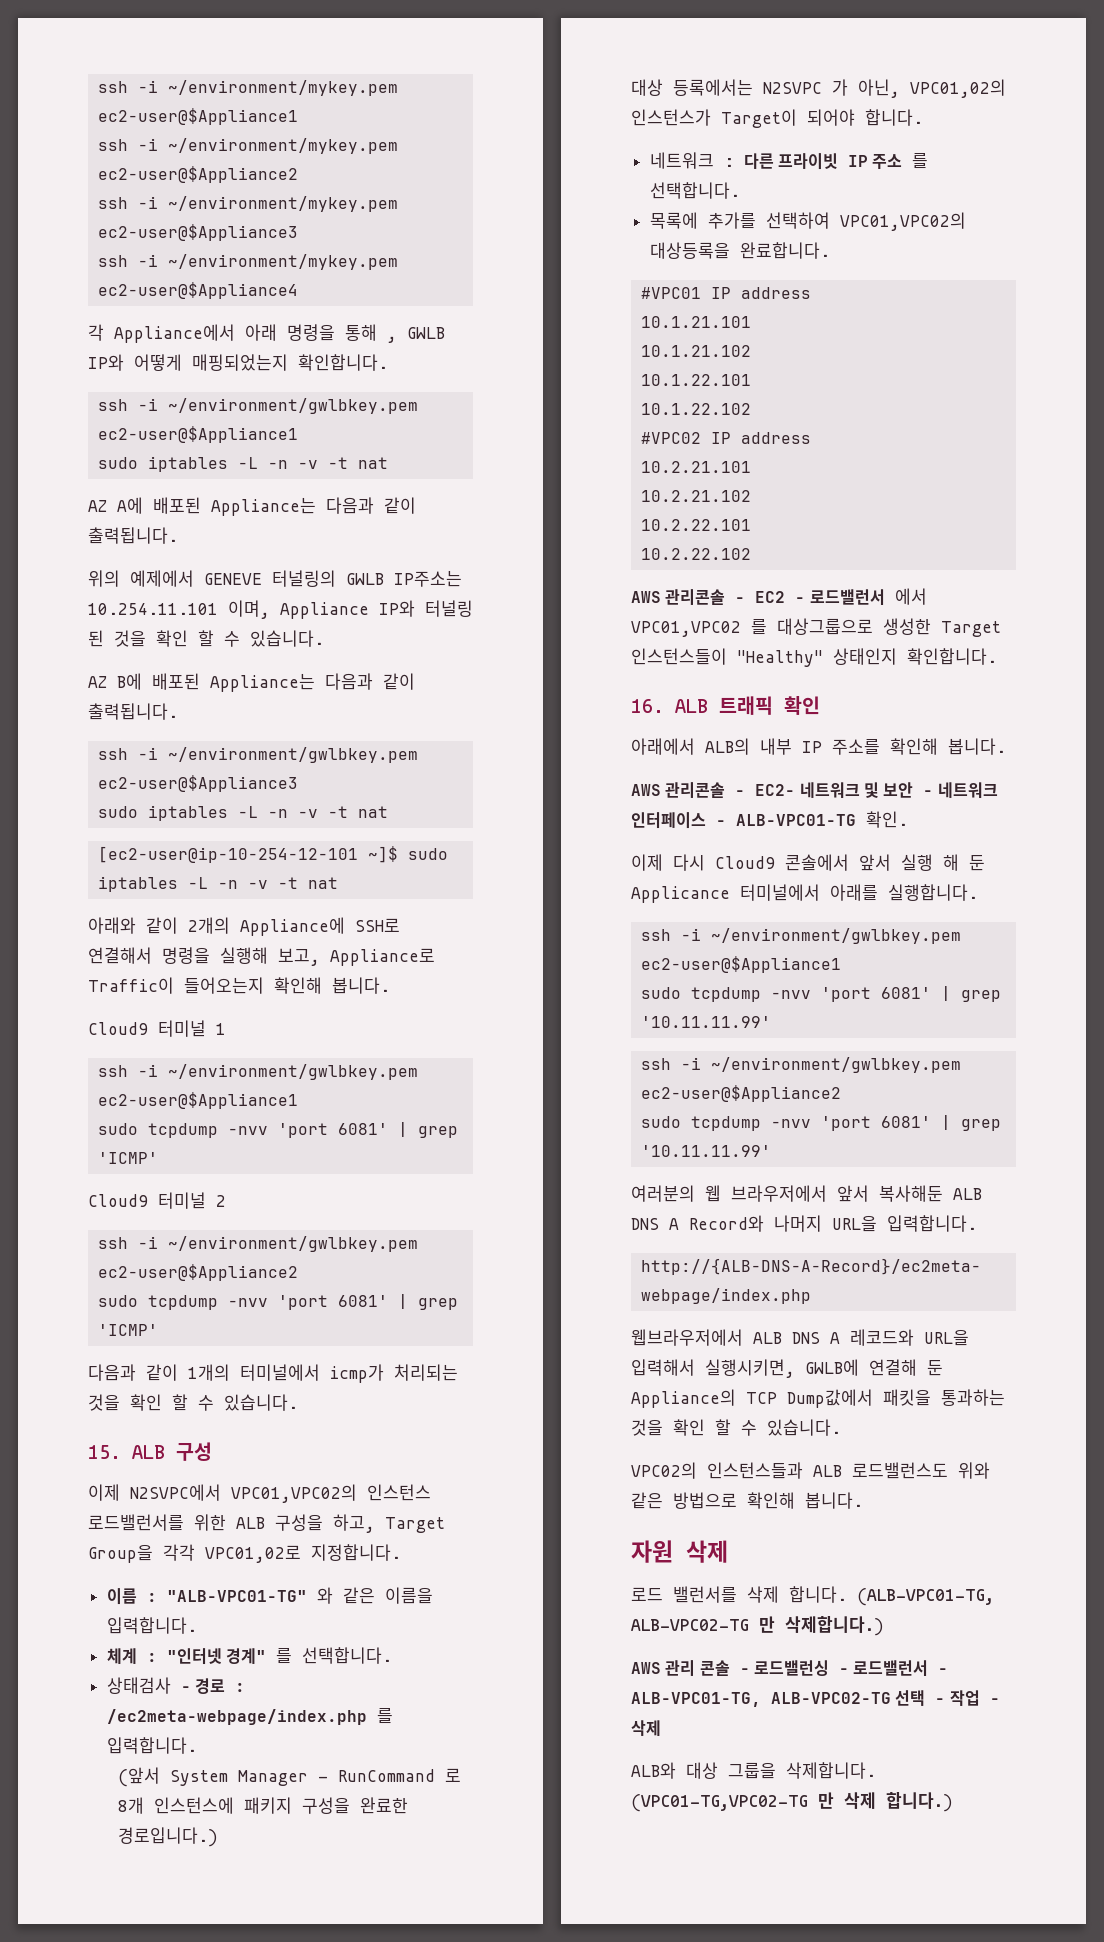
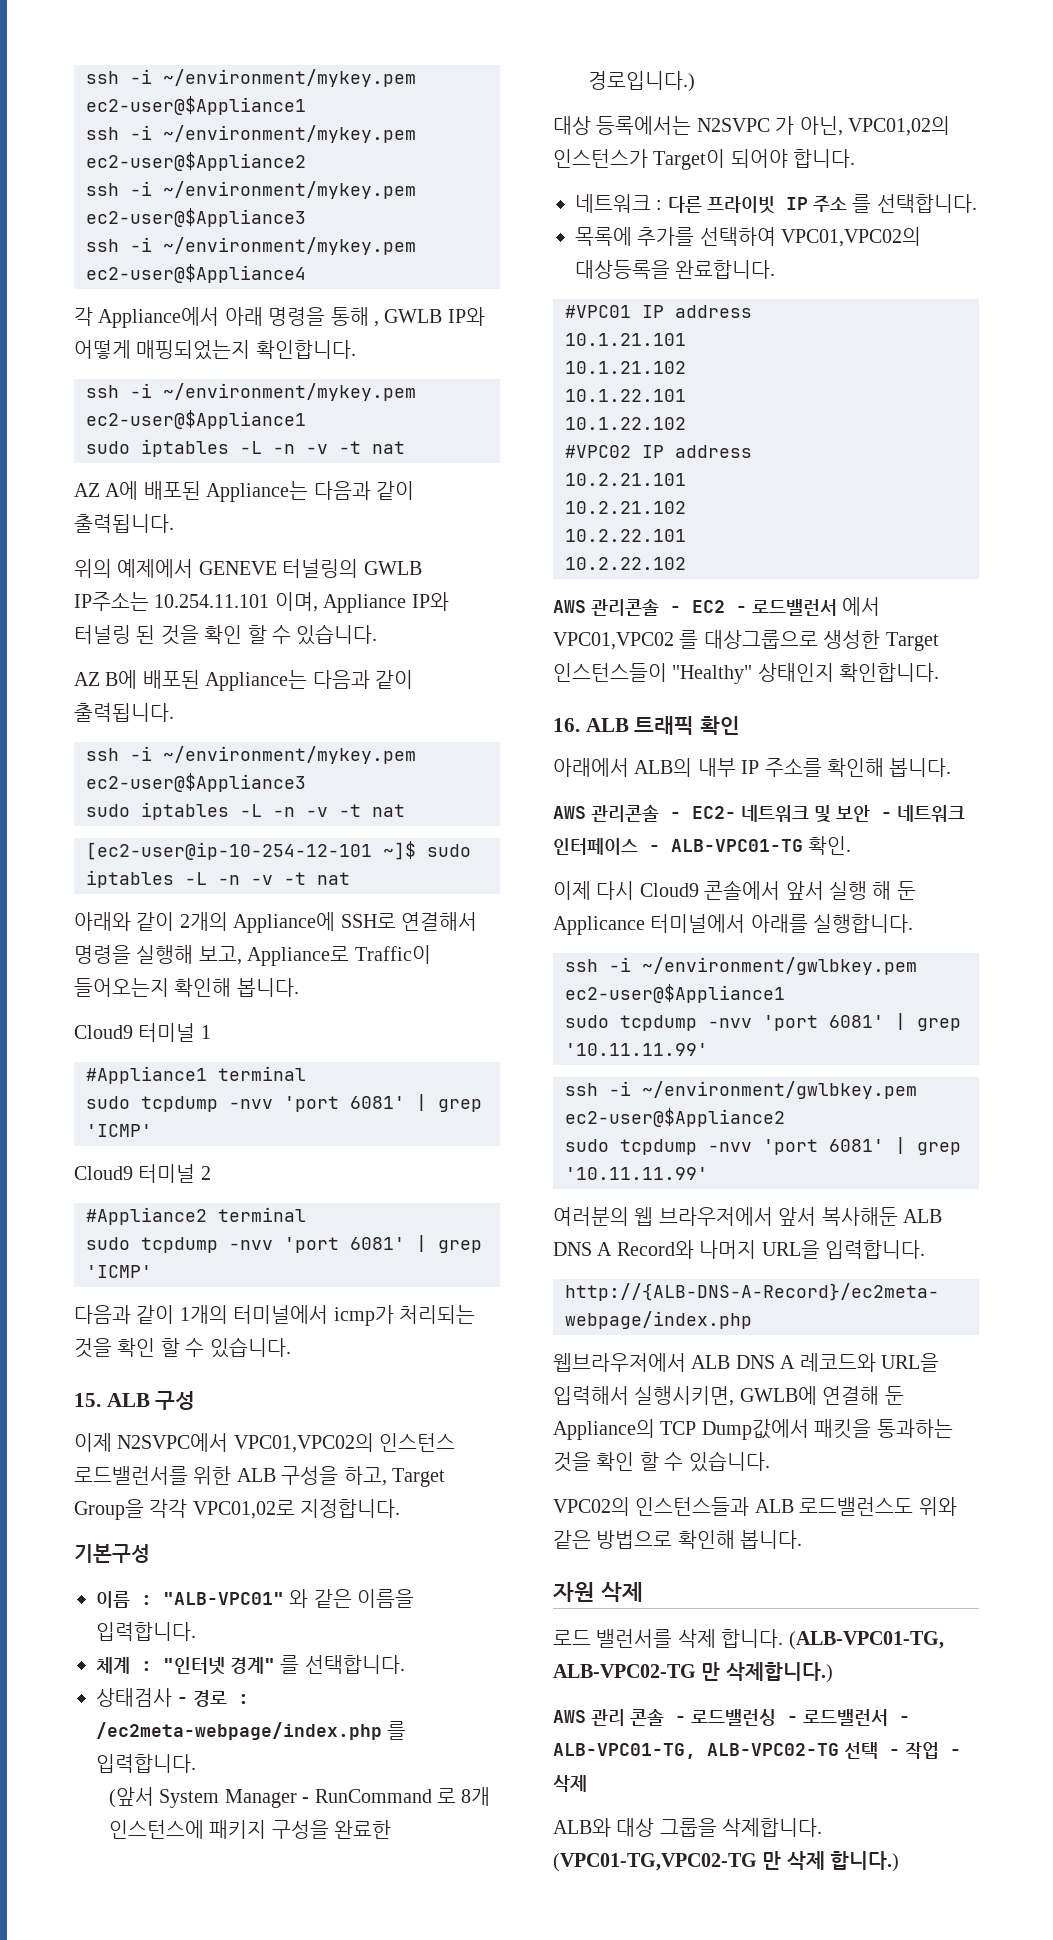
[168,398,419,414] ~/environment/gwlbkey.pem -> [163,383,416,401] ~/environment/mykey.pem
[168,747,419,763] ~/environment/gwlbkey.pem -> [163,746,416,764] ~/environment/mykey.pem
[98,1064,419,1080] [98,1092,299,1109] ssh -i ~/environment/gwlbkey.pem ec2-user@$Appliance1 -> [86,1066,306,1084] #Appliance1 terminal
[98,1236,419,1252] [98,1264,299,1281] ssh -i ~/environment/gwlbkey.pem ec2-user@$Appliance2 -> [86,1207,306,1225] #Appliance2 terminal
(401, 1552) none -> [74,1544,150,1563] // 기본구성
[166,1590,307,1602] "ALB-VPC01-TG" -> [163,1592,284,1605] "ALB-VPC01"

